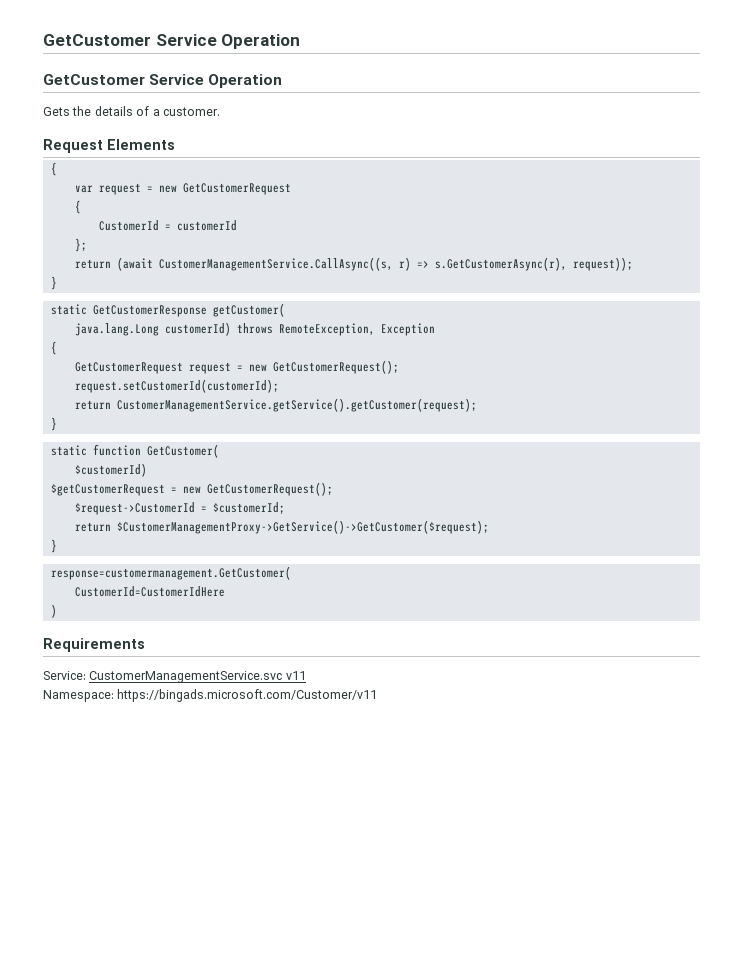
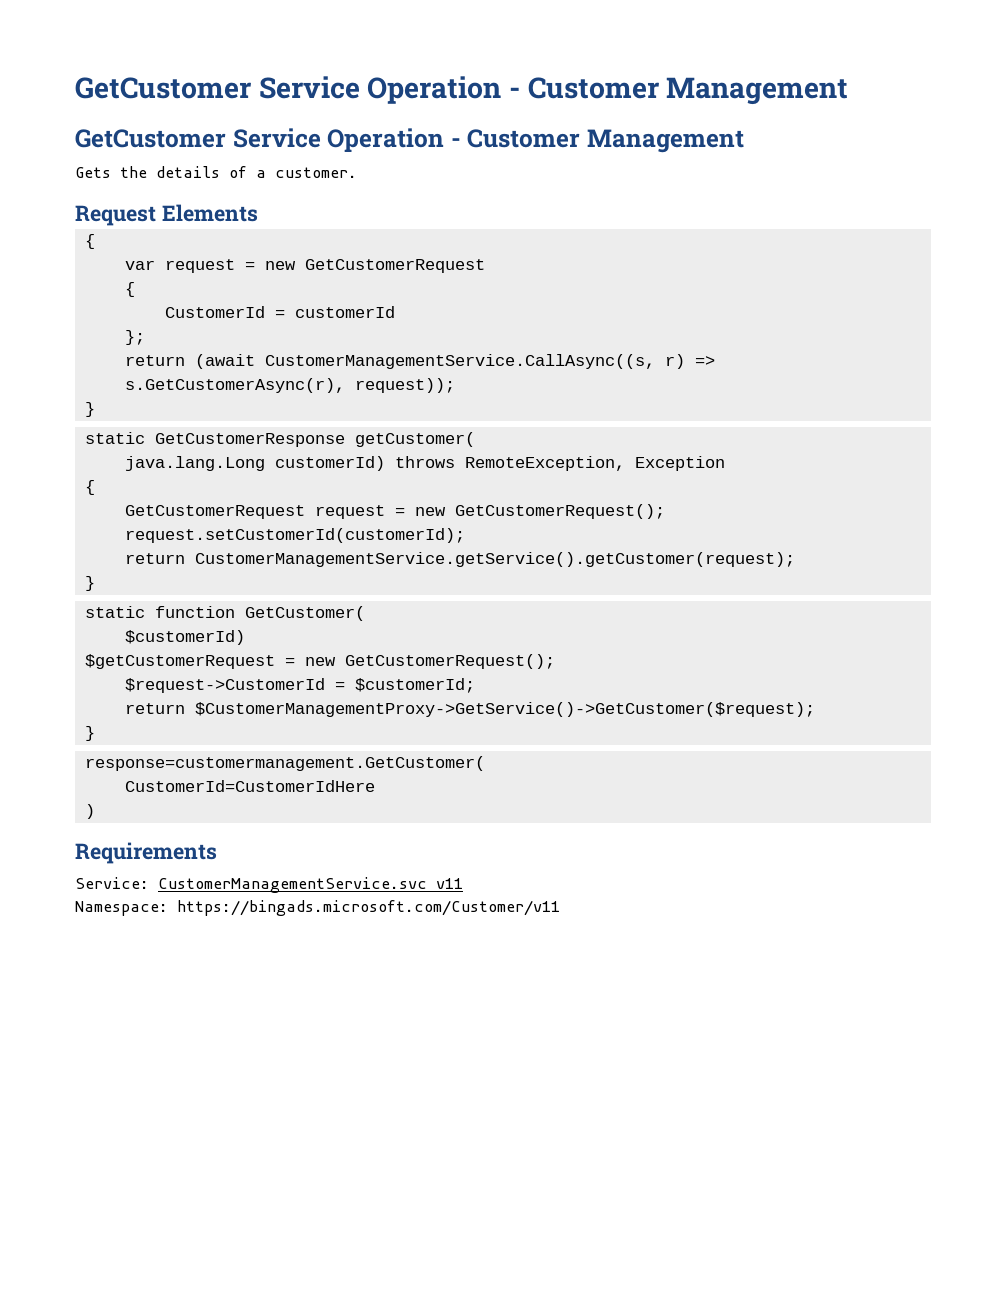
[43,34,301,49] [43,74,283,88] GetCustomer Service Operation // GetCustomer Service Operation -> [75,76,849,105] [75,128,745,153] GetCustomer Service Operation - Customer Management // GetCustomer Service Operation - Customer Management

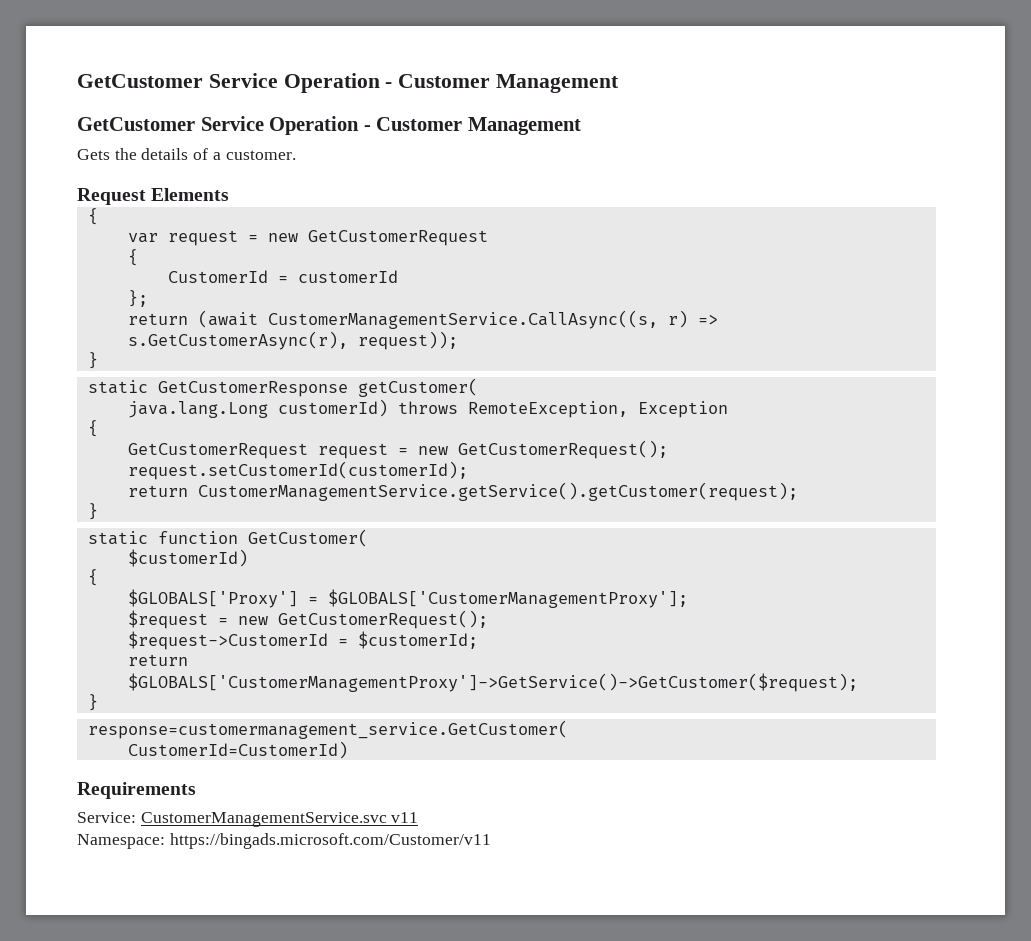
[84,654,275,669] $getCustomerRequest -> [87,569,98,586] [127,589,688,608] [127,610,208,629] { // $GLOBALS['Proxy'] = $GLOBALS['CustomerManagementProxy']; // $request
[194,702,815,717] [84,726,95,741] [84,756,485,771] [124,780,375,792] [84,804,95,819] $CustomerManagementProxy->GetService()->GetCustomer($request); // } // response=customermanagement.GetCustomer( // CustomerId=CustomerIdHere // ) -> [127,673,858,692] [87,694,98,711] [87,720,568,739] [127,741,348,759] $GLOBALS['CustomerManagementProxy']->GetService()->GetCustomer($request); // } // response=customermanagement_service.GetCustomer( // CustomerId=CustomerId)

